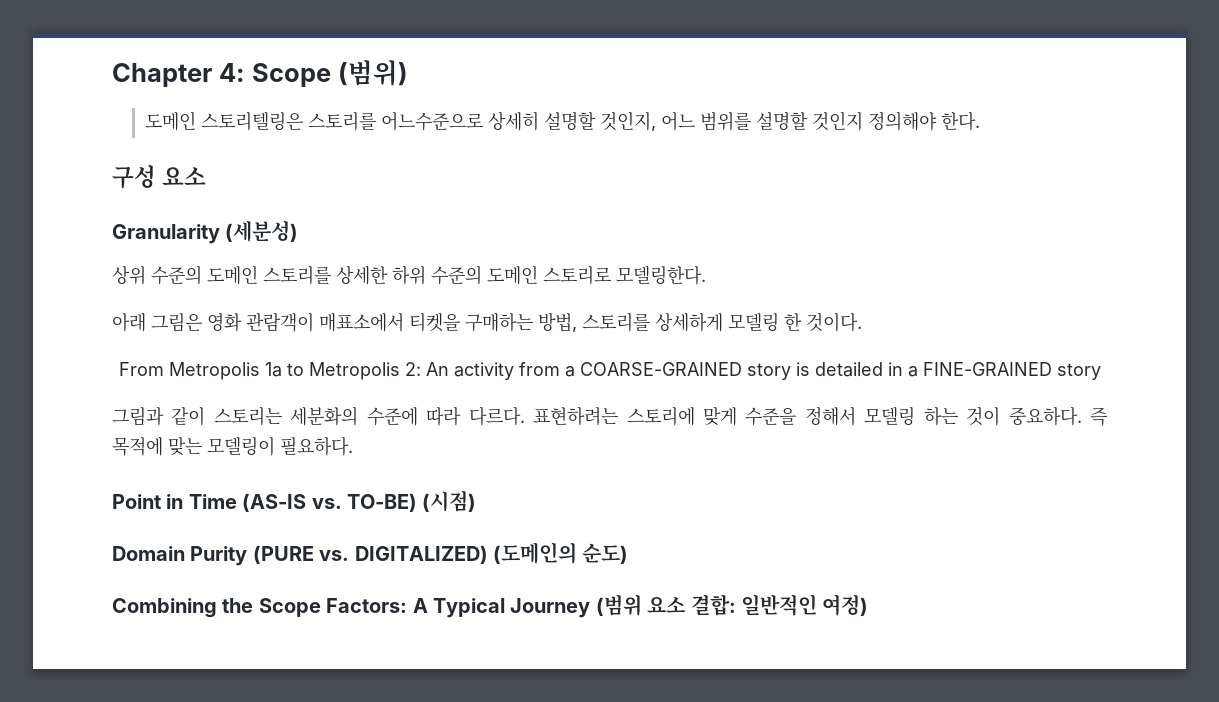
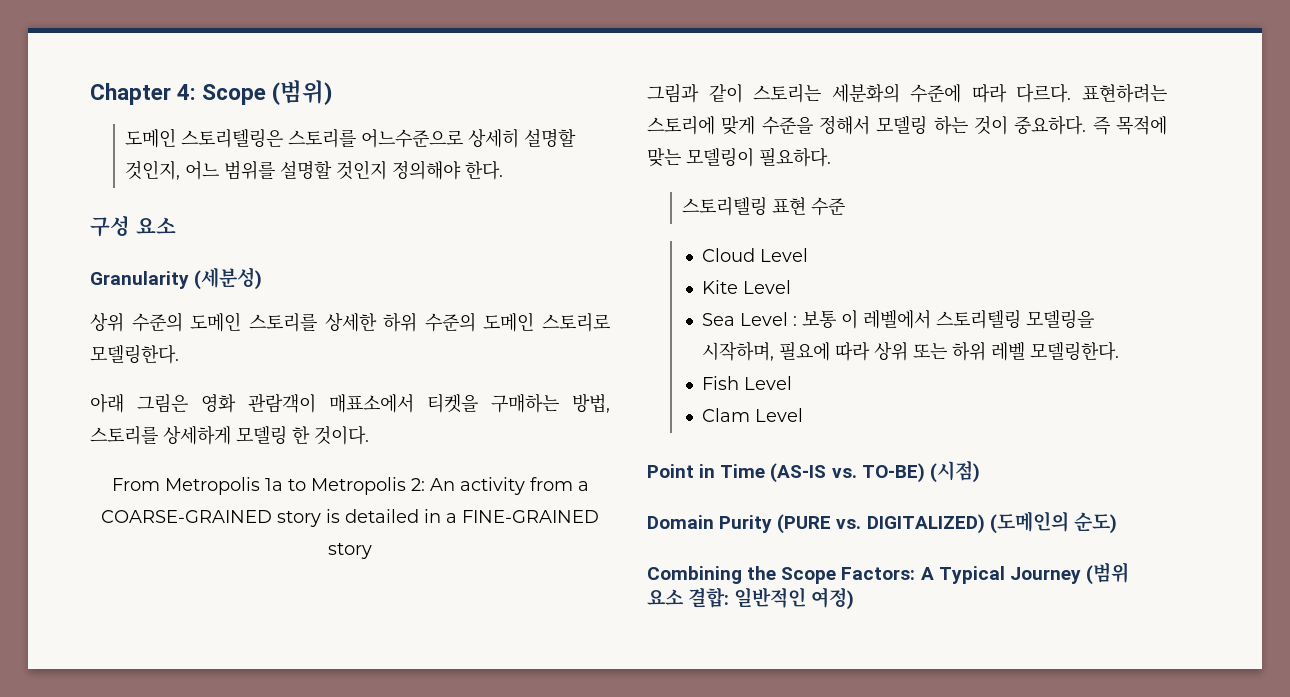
(353, 446) none -> [682,197,846,216] [702,248,809,262] [702,280,792,294] [702,310,1095,329] [702,341,1120,361] [702,376,793,390] [702,408,804,422] // 스토리텔링 표현 수준 // Cloud Level // Kite Level // Sea Level : 보통 이 레벨에서 스토리텔링 모델링을 시작하며, 필요에 따라 상위 또는 하위 레벨 모델링한다. // Fish Level // Clam Level

